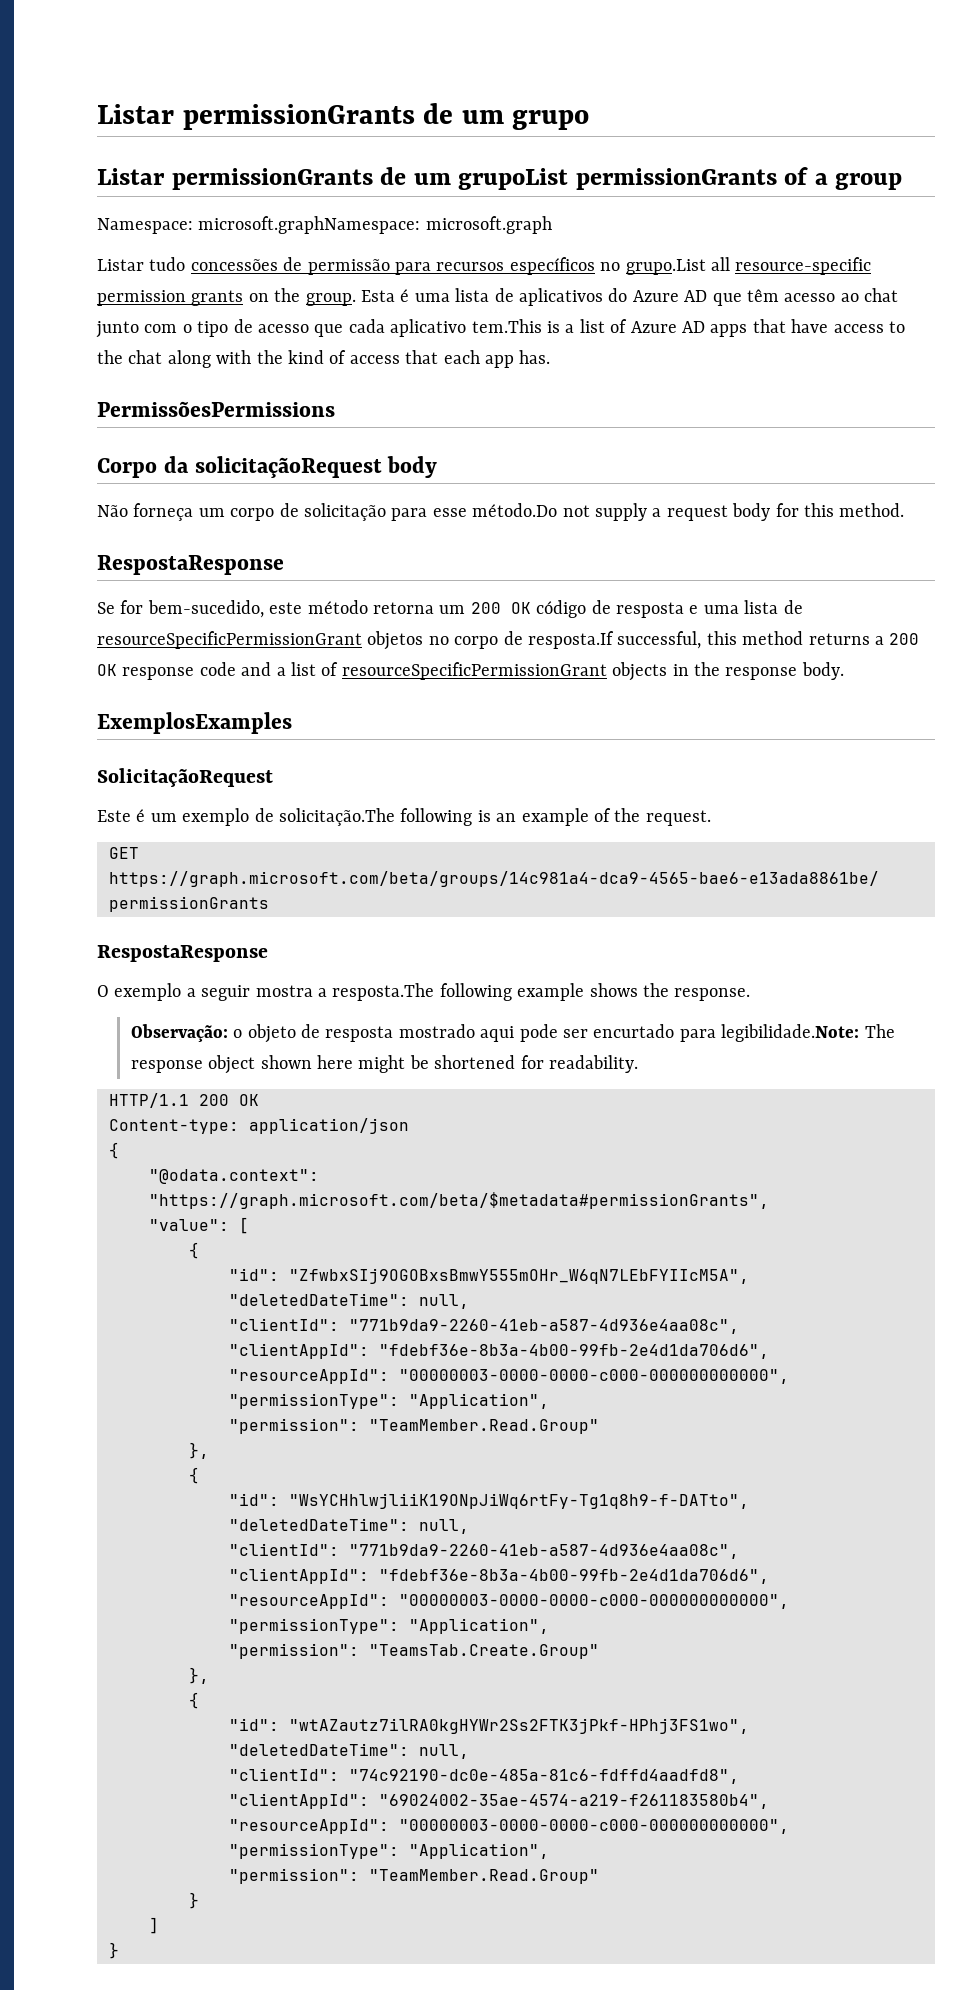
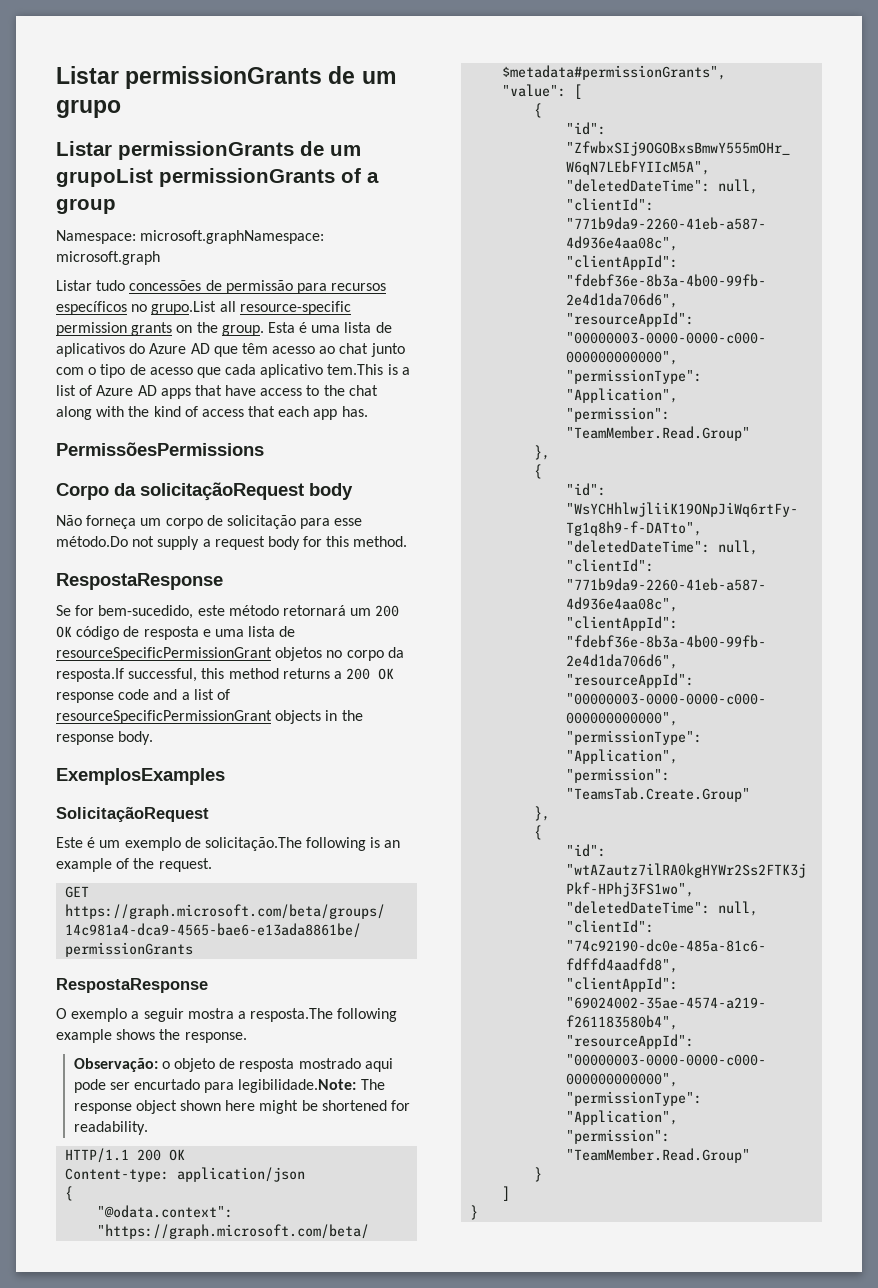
[373,602,434,614] retorna -> [282,605,346,616] retornará
[503,631,523,645] de -> [387,647,404,658] da

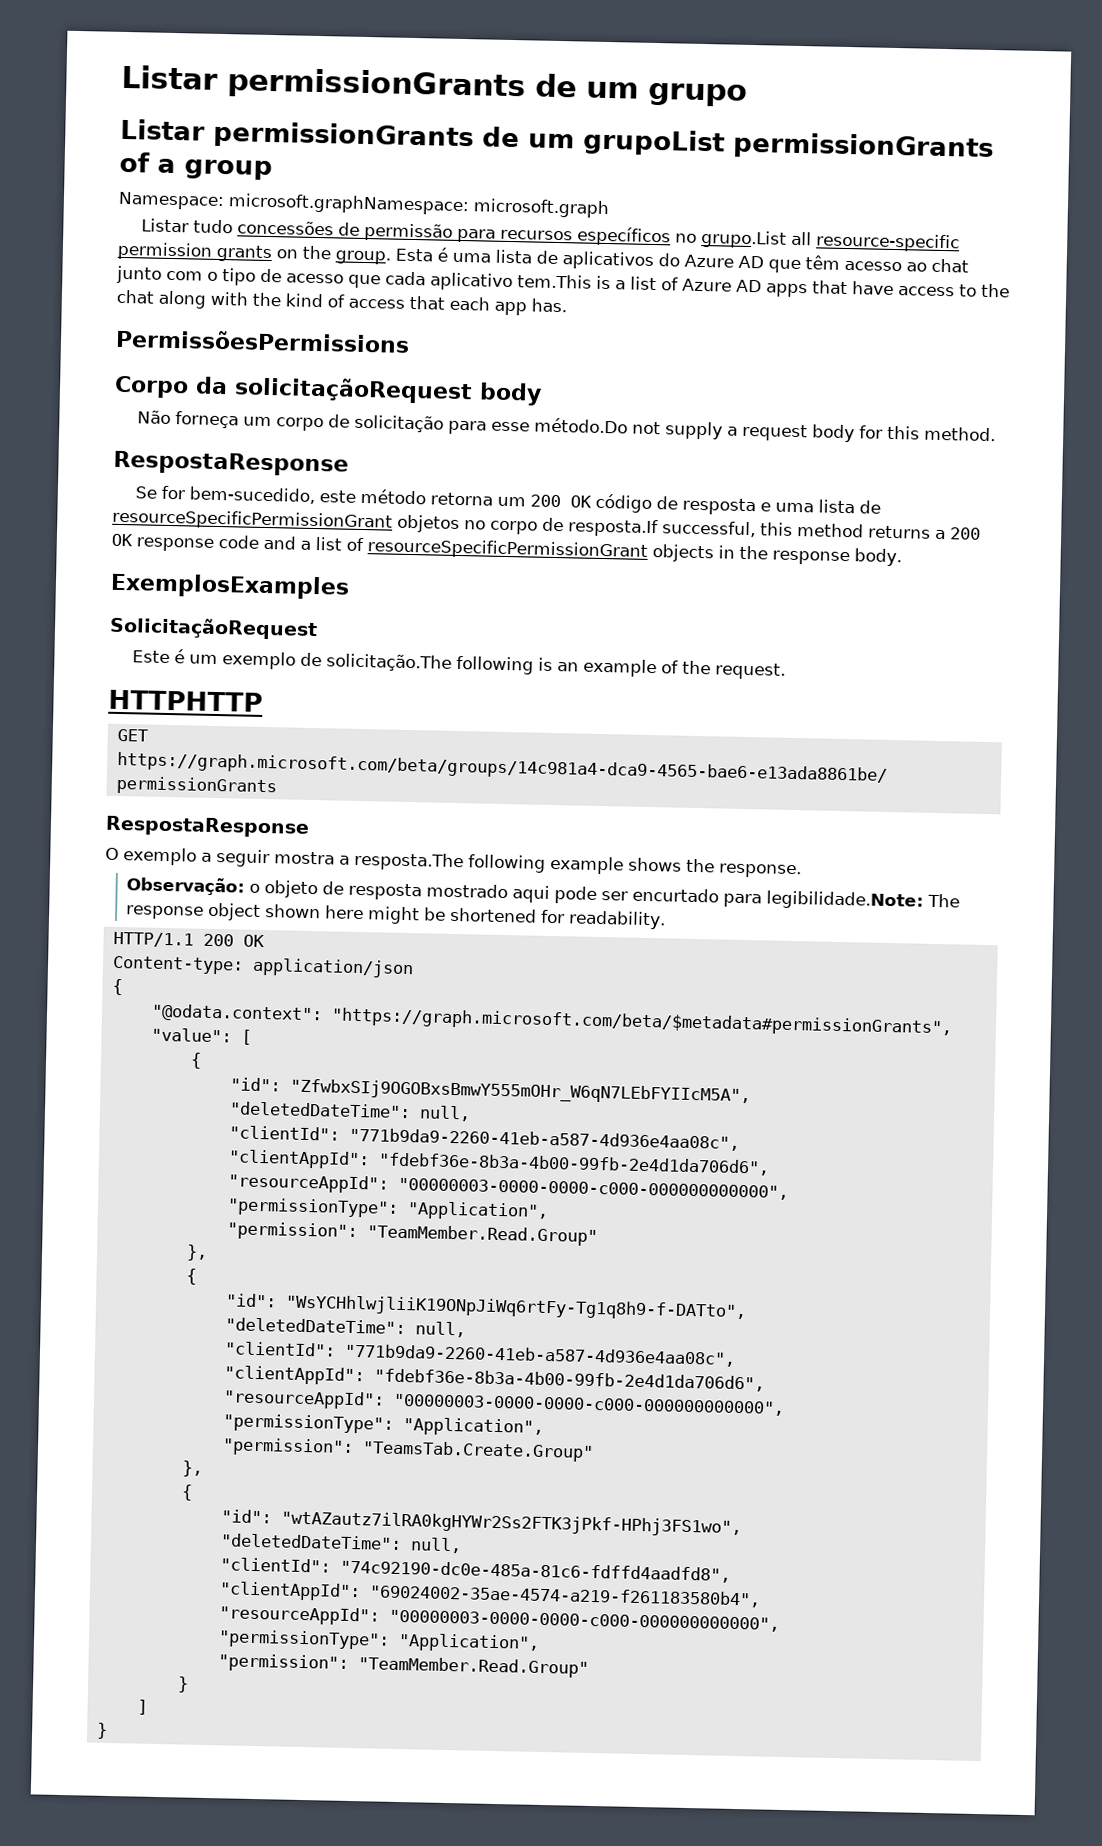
[282,605,346,616] retornará -> [430,492,494,506] retorna
[387,647,404,658] da -> [542,517,564,532] de
(212, 865) none -> [108,689,263,712] // HTTPHTTP

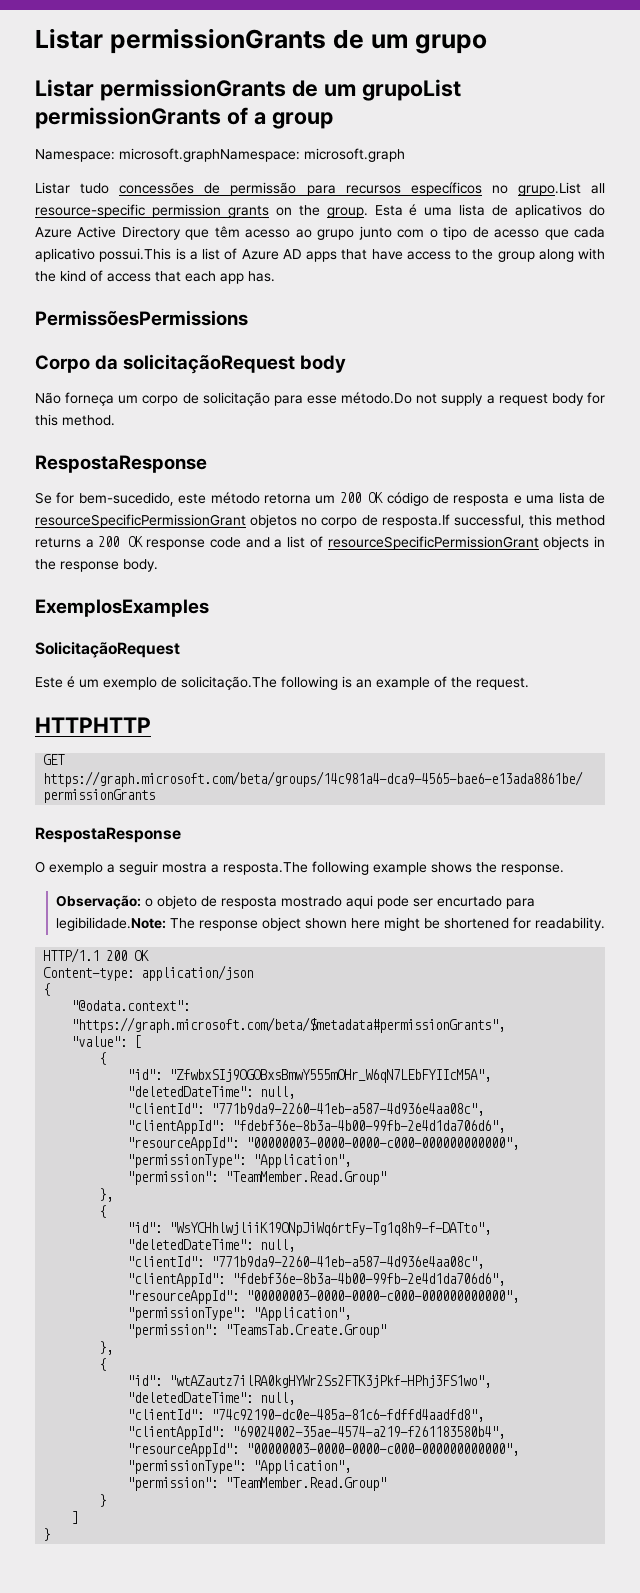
[738,255,764,269] AD -> [77,226,181,240] Active Directory
[931,258,969,273] chat -> [317,229,355,240] grupo
[517,274,592,289] tem.This -> [99,248,172,262] possui.This
[116,289,155,304] chat -> [497,251,535,262] group

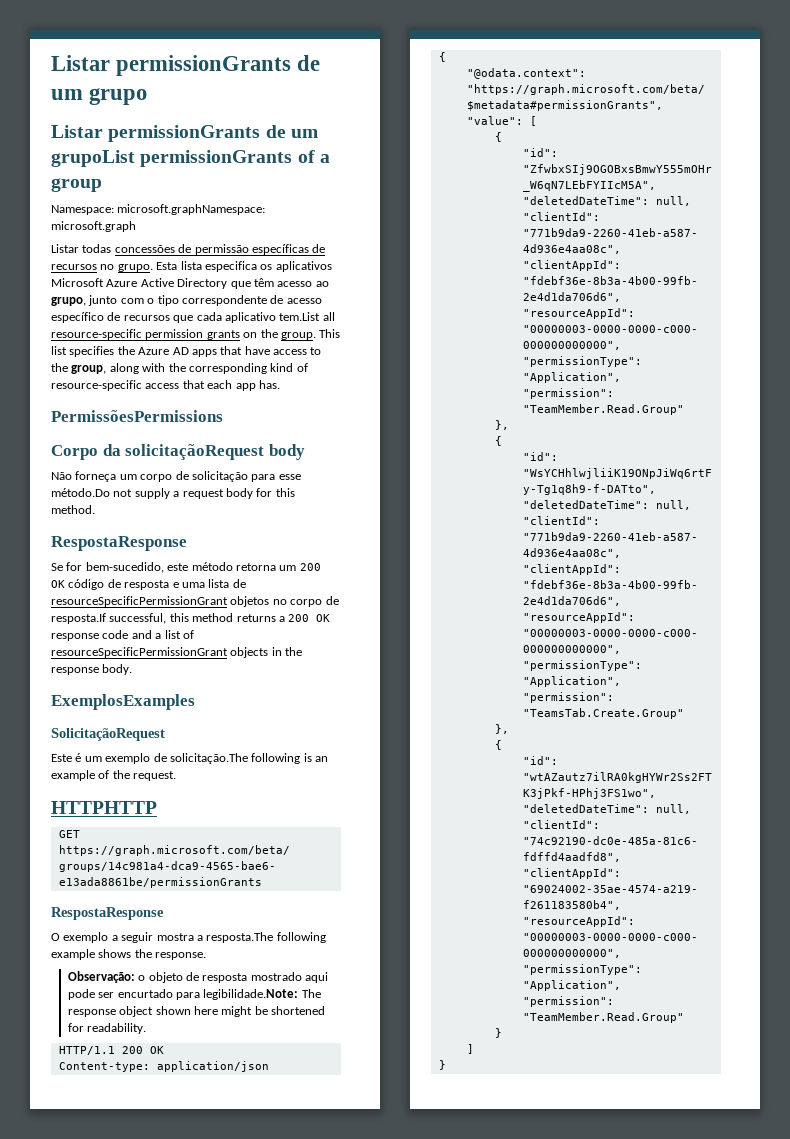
[80,183,110,194] tudo -> [82,244,112,253] todas
[306,182,581,196] para recursos específicos no grupo.List -> [251,244,326,255] [51,261,332,272] [51,278,329,289] [51,295,322,306] [51,312,321,323] específicas de recursos no grupo. Esta lista especifica os aplicativos Microsoft Azure Active Directory que têm acesso ao grupo, junto com o tipo correspondente de acesso específico de recursos que cada aplicativo tem.List
[374,204,606,218] [35,226,605,240] [35,248,238,262] Esta é uma lista de aplicativos do Azure Active Directory que têm acesso ao grupo junto com o tipo de acesso que cada aplicativo possui.This is a list of -> [319,329,341,338] [51,346,135,357] This list specifies the
[497,251,535,262] group -> [71,365,107,374] group,
(56, 276) none -> [188,363,267,374] corresponding
(103, 276) none -> [51,380,142,391] resource-specific

